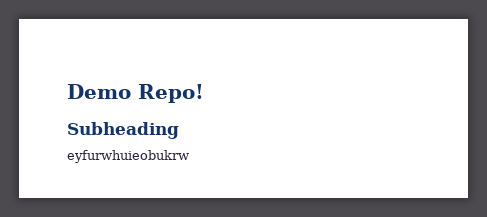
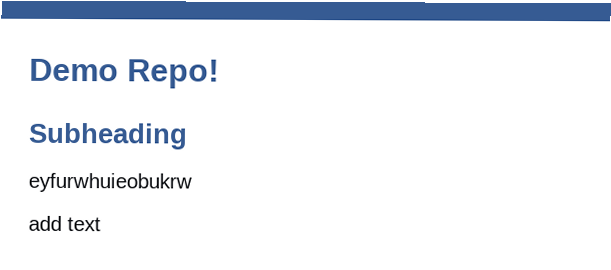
(189, 156) none -> [28,215,101,232] // add text

